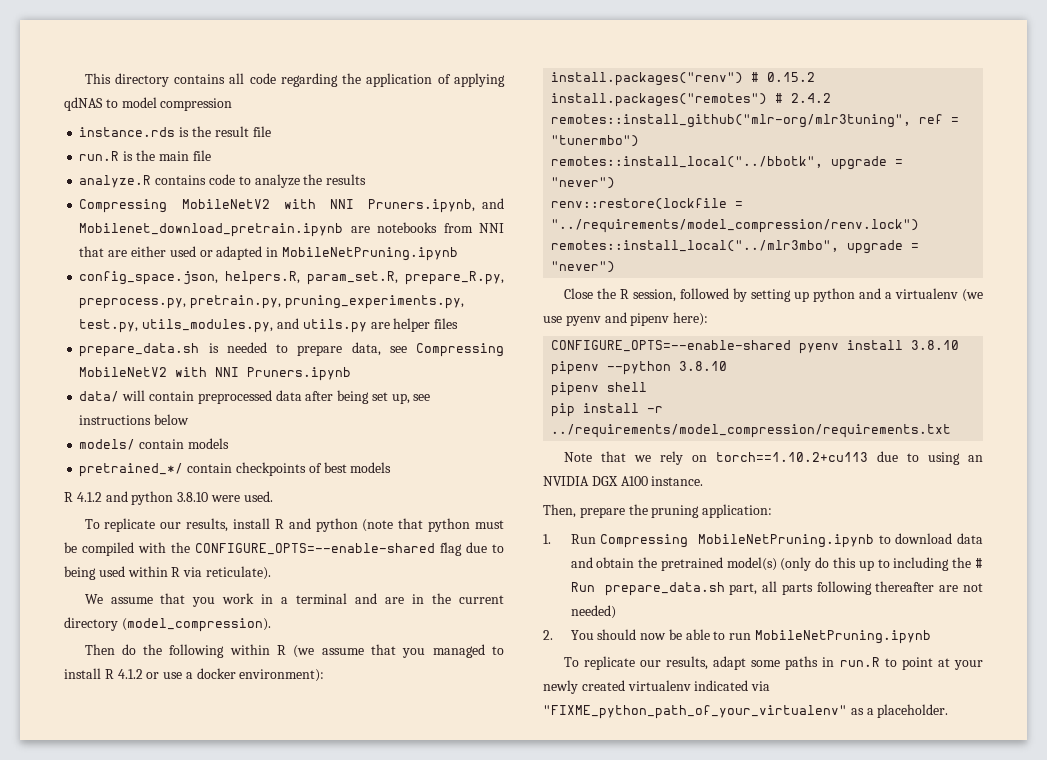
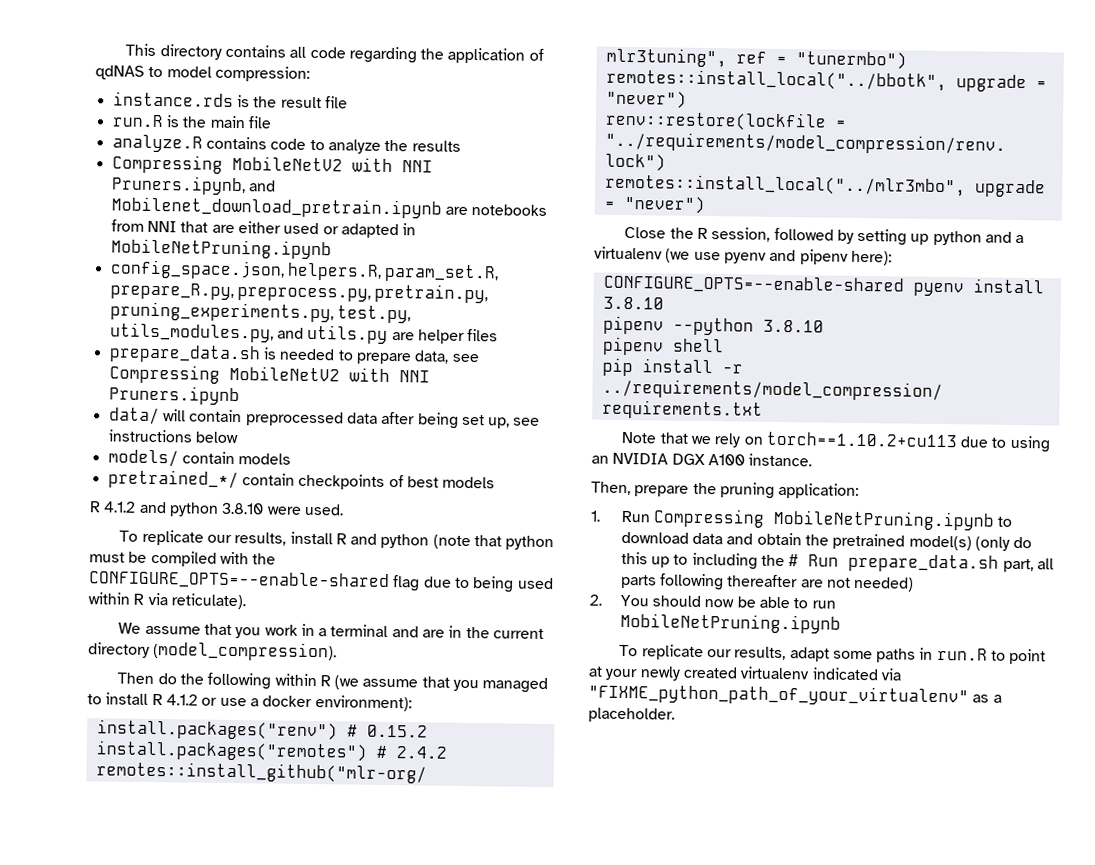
[454,73,505,87] applying -> (544, 54) none
[160,98,233,111] compression -> [214,65,310,82] compression:

